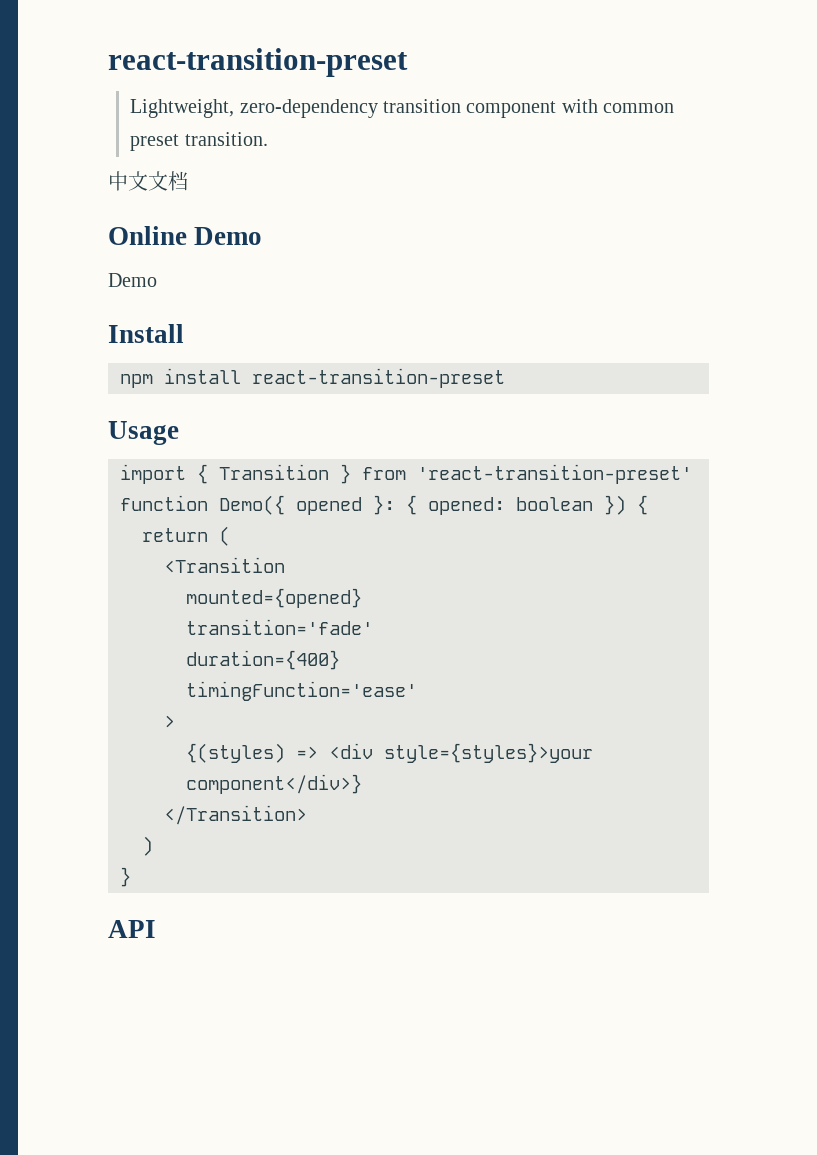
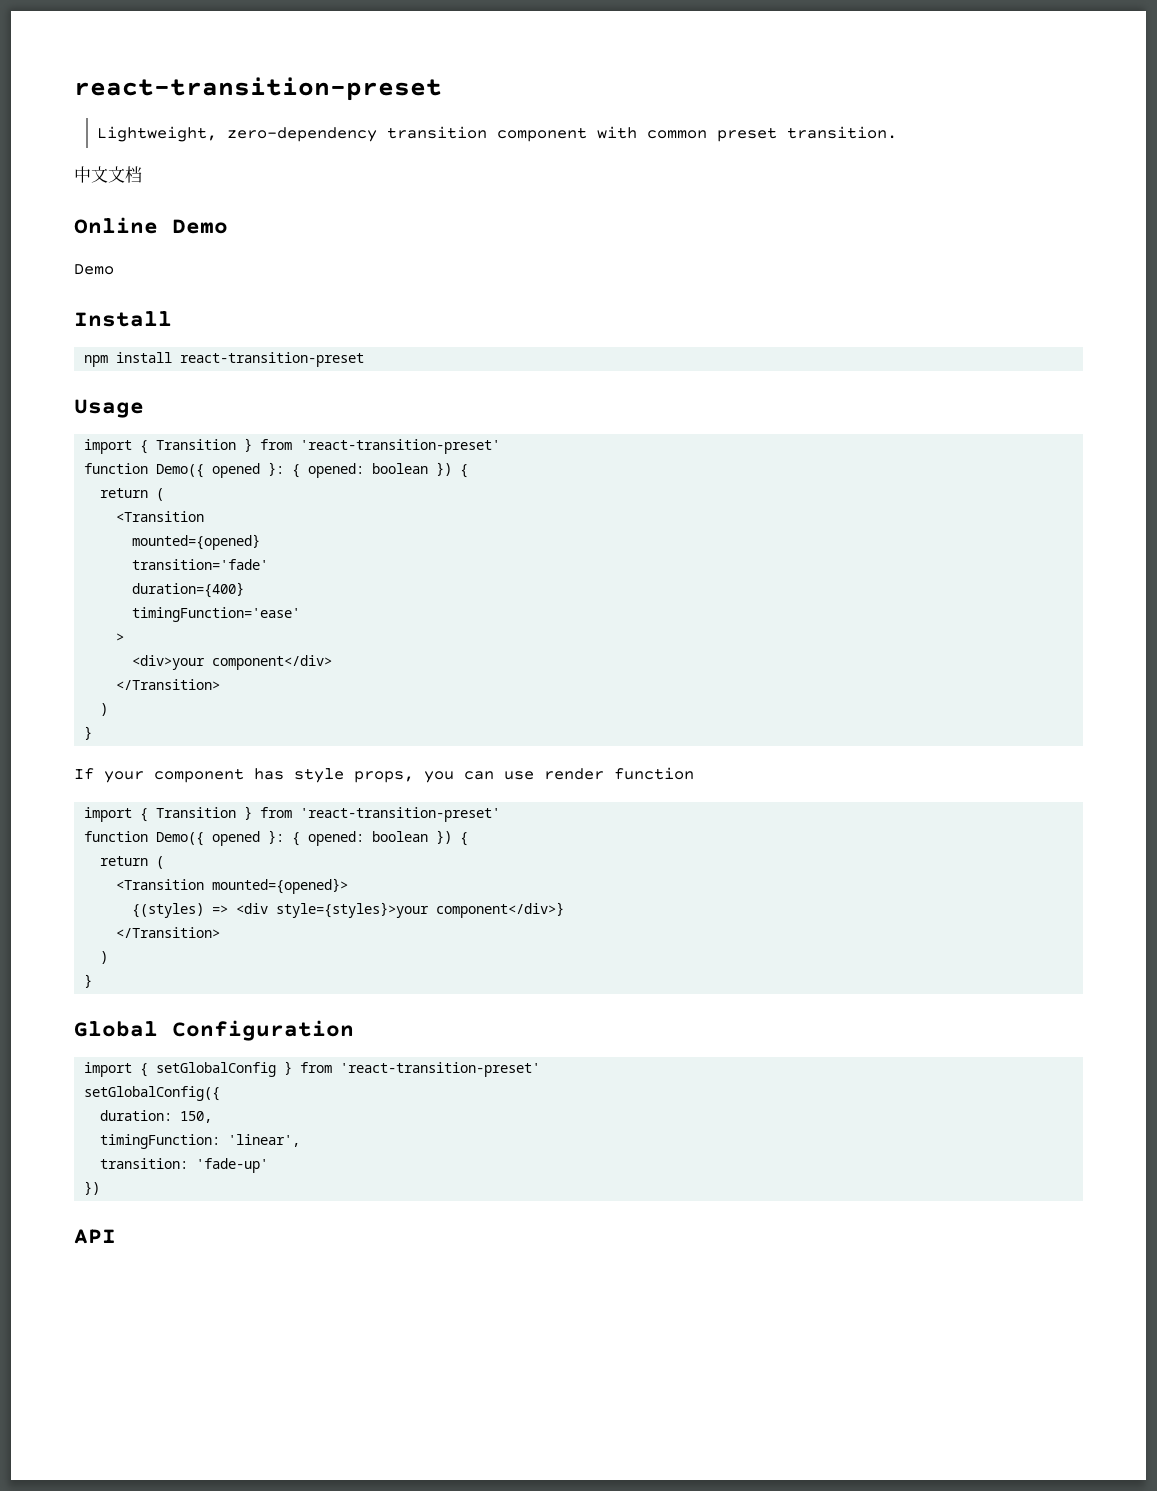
(175, 721) none -> [132,655,333,670] [116,679,221,690] [100,703,109,716] [84,726,93,740] [74,767,694,783] [84,806,501,822] [84,830,469,846] [100,856,165,869] [116,878,349,894] // <div>your component</div> // </Transition> // ) // } // If your component has style props, you can use render function // import { Transition } from 'react-transition-preset' // function Demo({ opened }: { opened: boolean }) { // return ( // <Transition mounted={opened}>
(131, 877) none -> [74,1020,354,1041] [84,1061,541,1077] [84,1086,221,1101] [100,1110,213,1123] [100,1134,301,1149] [100,1158,269,1173] [84,1181,101,1195] // Global Configuration // import { setGlobalConfig } from 'react-transition-preset' // setGlobalConfig({ // duration: 150, // timingFunction: 'linear', // transition: 'fade-up' // })

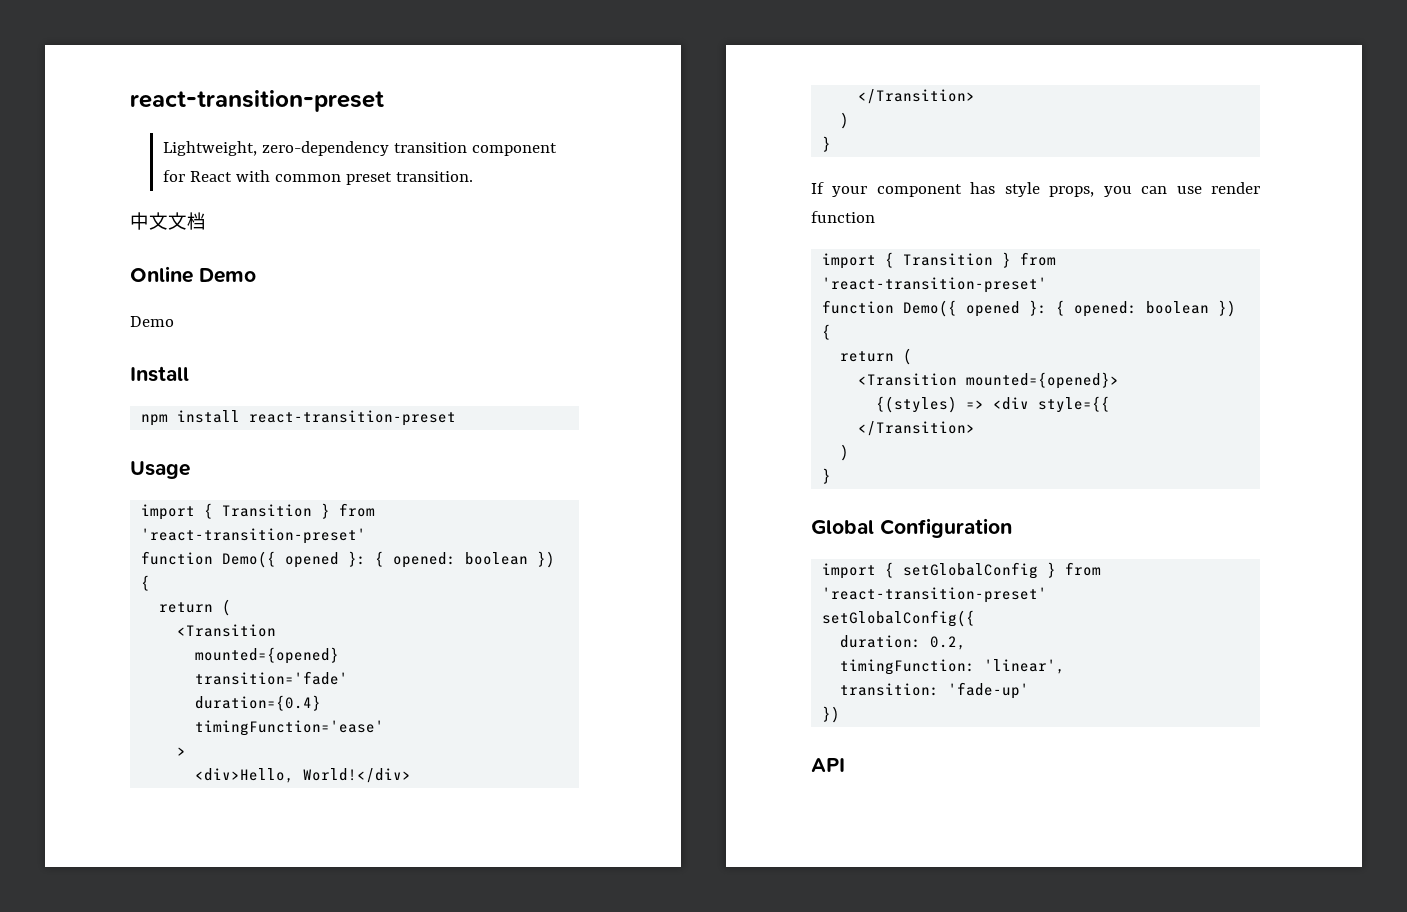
(588, 134) none -> [163,170,233,182] for React
[132,582,245,598] duration={400} -> [195,695,322,711] duration={0.4}
[132,655,333,670] <div>your component</div> -> [195,768,412,783] <div>Hello, World!</div>
[276,902,565,918] style={styles}>your component</div>} -> [1038,396,1111,413] style={{
[180,1111,213,1123] 150, -> [930,636,967,650] 0.2,

